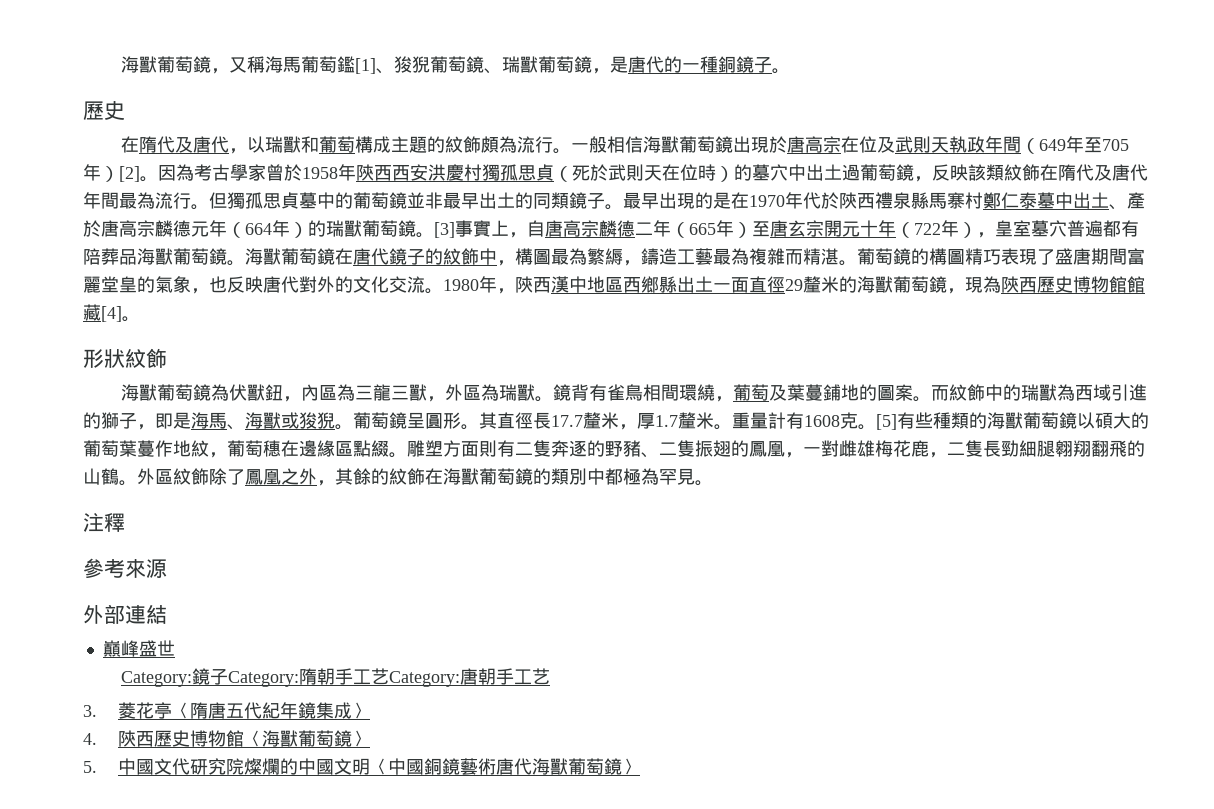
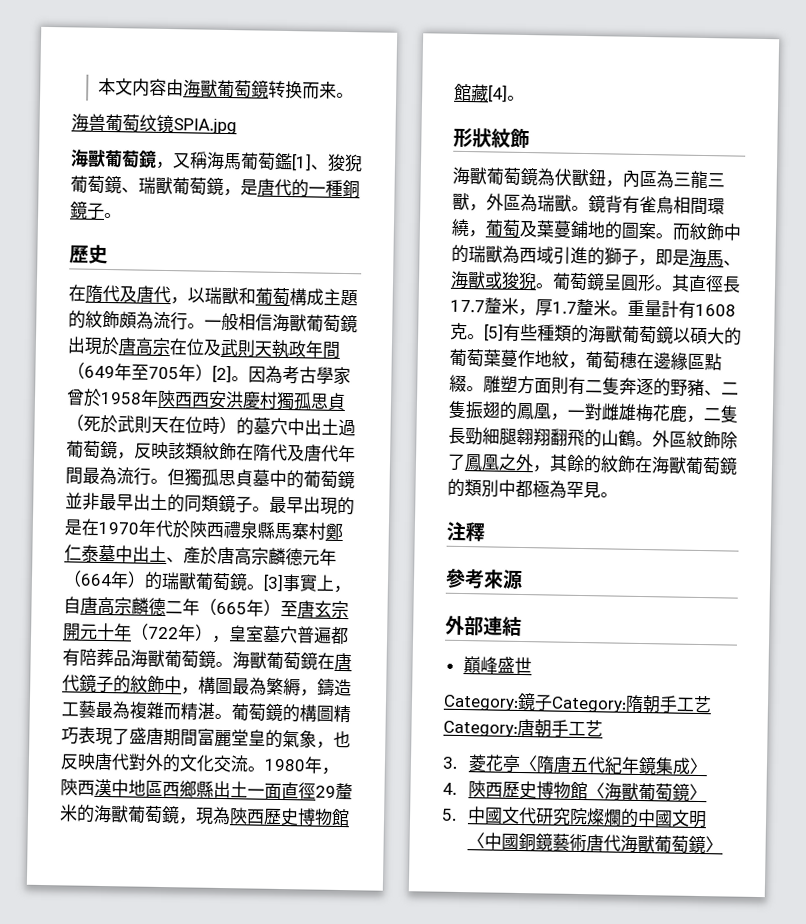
(120, 64) none -> [97,77,354,100] [71,113,237,135] 本文内容由海獸葡萄鏡转换而来。 // 海兽葡萄纹镜SPIA.jpg //

